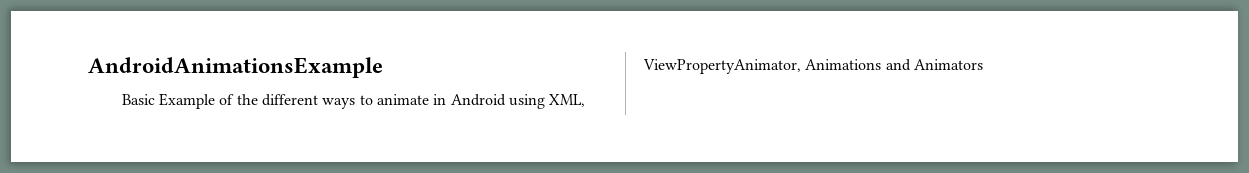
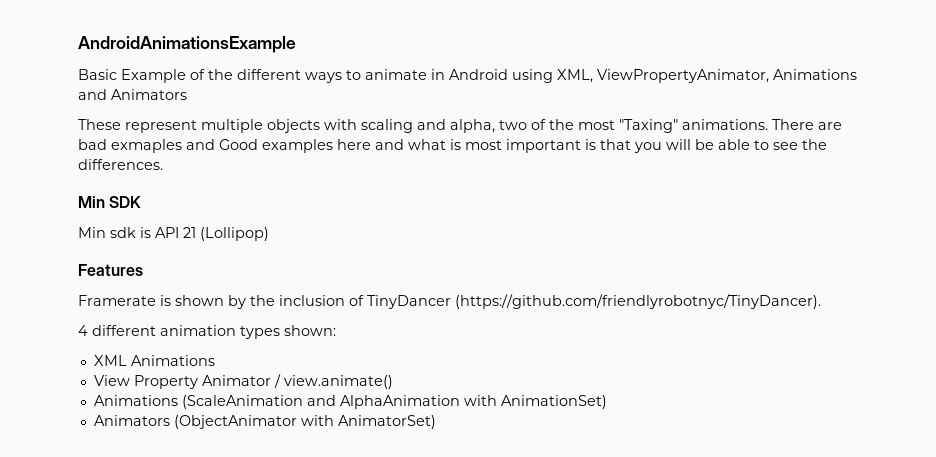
(983, 64) none -> [78,119,842,133] [78,139,827,153] [78,159,163,170] [78,196,142,208] [78,227,269,241] [78,264,143,276] [78,294,821,309] [78,325,336,339] [93,355,215,366] [93,374,393,389] [93,395,607,409] [93,415,436,429] // These represent multiple objects with scaling and alpha, two of the most "Taxing" animations. There are bad exmaples and Good examples here and what is most important is that you will be able to see the differences. // Min SDK // Min sdk is API 21 (Lollipop) // Features // Framerate is shown by the inclusion of TinyDancer (https://github.com/friendlyrobotnyc/TinyDancer). // 4 different animation types shown: // XML Animations // View Property Animator / view.animate() // Animations (ScaleAnimation and AlphaAnimation with AnimationSet) // Animators (ObjectAnimator with AnimatorSet)

